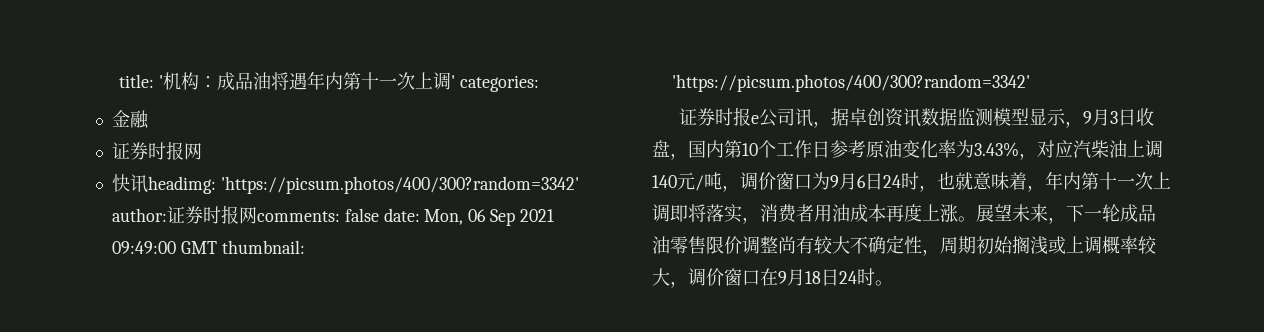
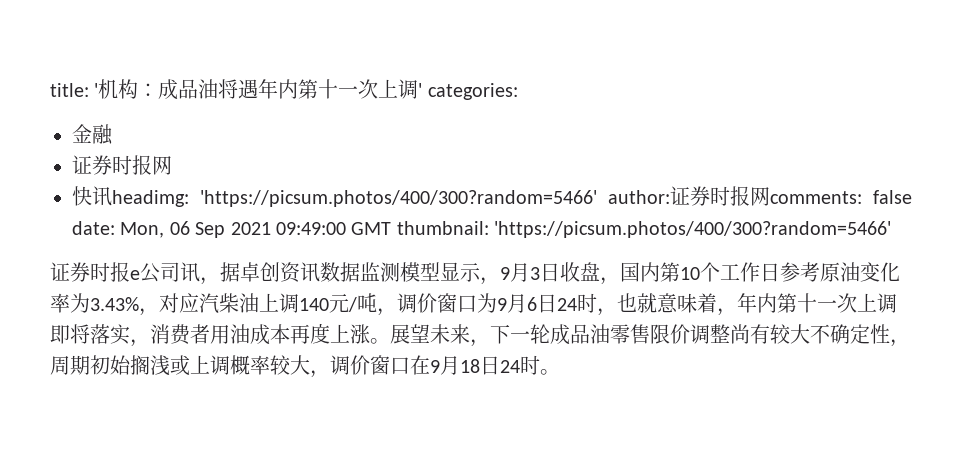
[220,176,579,194] 'https://picsum.photos/400/300?random=3342' -> [200,190,597,207] 'https://picsum.photos/400/300?random=5466'
[671,74,1030,92] 'https://picsum.photos/400/300?random=3342' -> [494,221,892,238] 'https://picsum.photos/400/300?random=5466'

